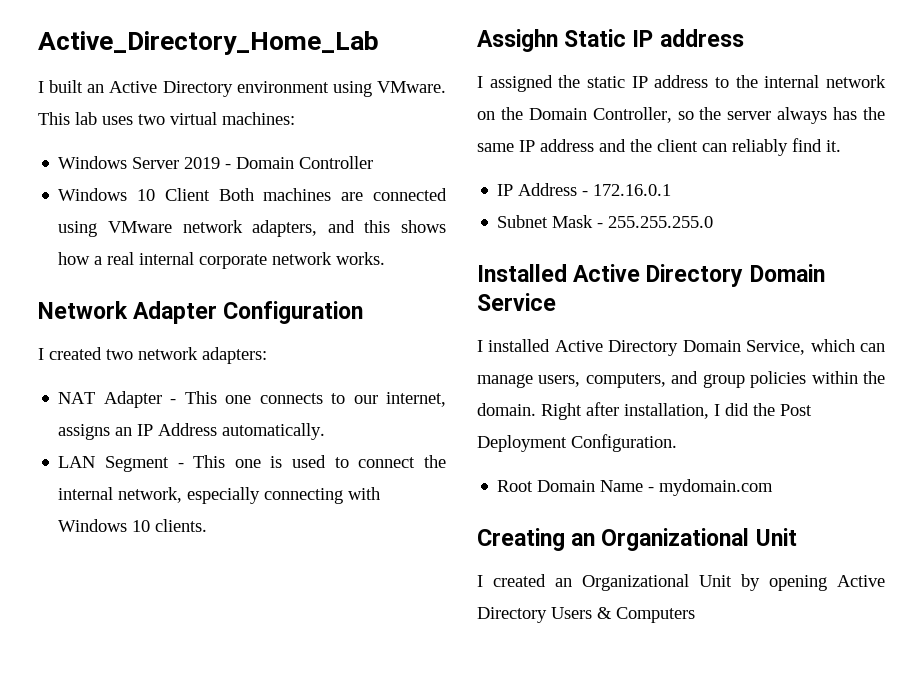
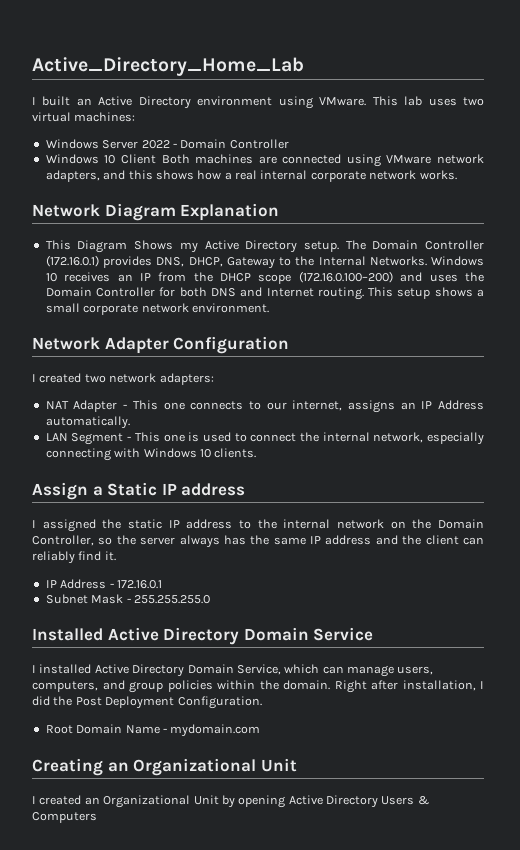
[184,157,221,169] 2019 -> [141,140,170,149] 2022
(386, 258) none -> [32,203,280,221] [45,240,485,253] [45,255,484,269] [45,271,484,284] [45,287,485,300] [45,303,269,315] // Network Diagram Explanation // This Diagram Shows my Active Directory setup. The Domain Controller (172.16.0.1) provides DNS, DHCP, Gateway to the Internal Networks. Windows 10 receives an IP from the DHCP scope (172.16.0.100–200) and uses the Domain Controller for both DNS and Internet routing. This setup shows a small corporate network environment.
[477,29,558,52] Assighn -> [32,482,103,500] Assign a

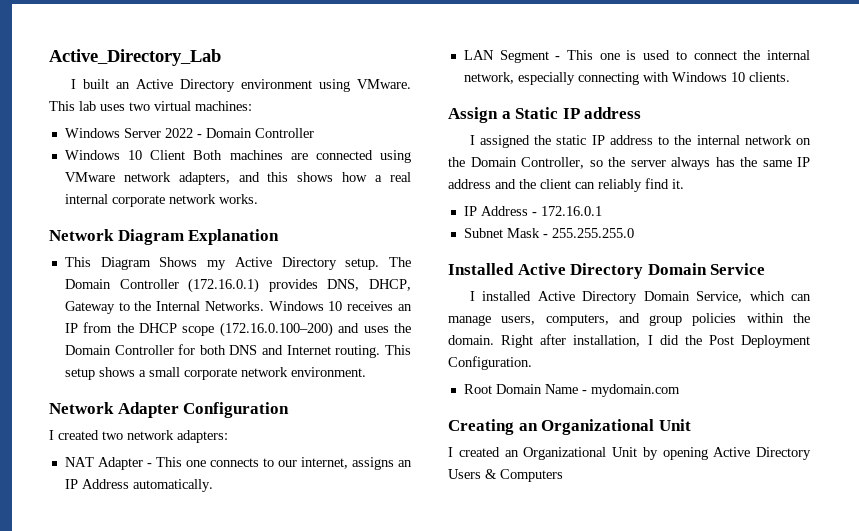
[32,57,304,76] Active_Directory_Home_Lab -> [49,49,221,66] Active_Directory_Lab

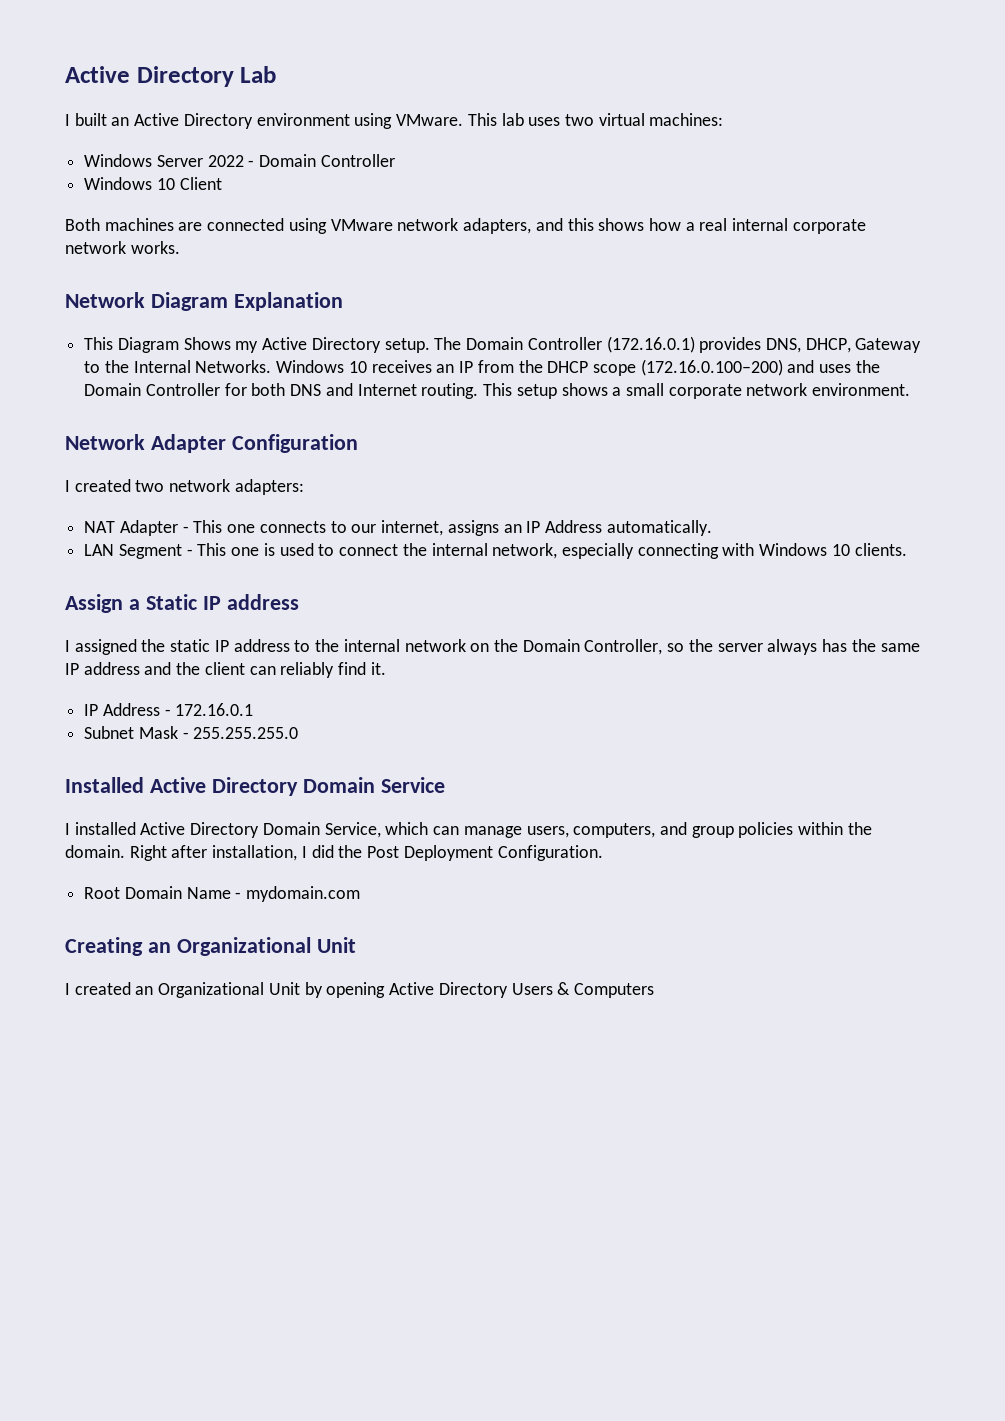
[49,49,221,66] Active_Directory_Lab -> [65,66,277,87] Active Directory Lab
(186, 155) none -> (222, 183) //

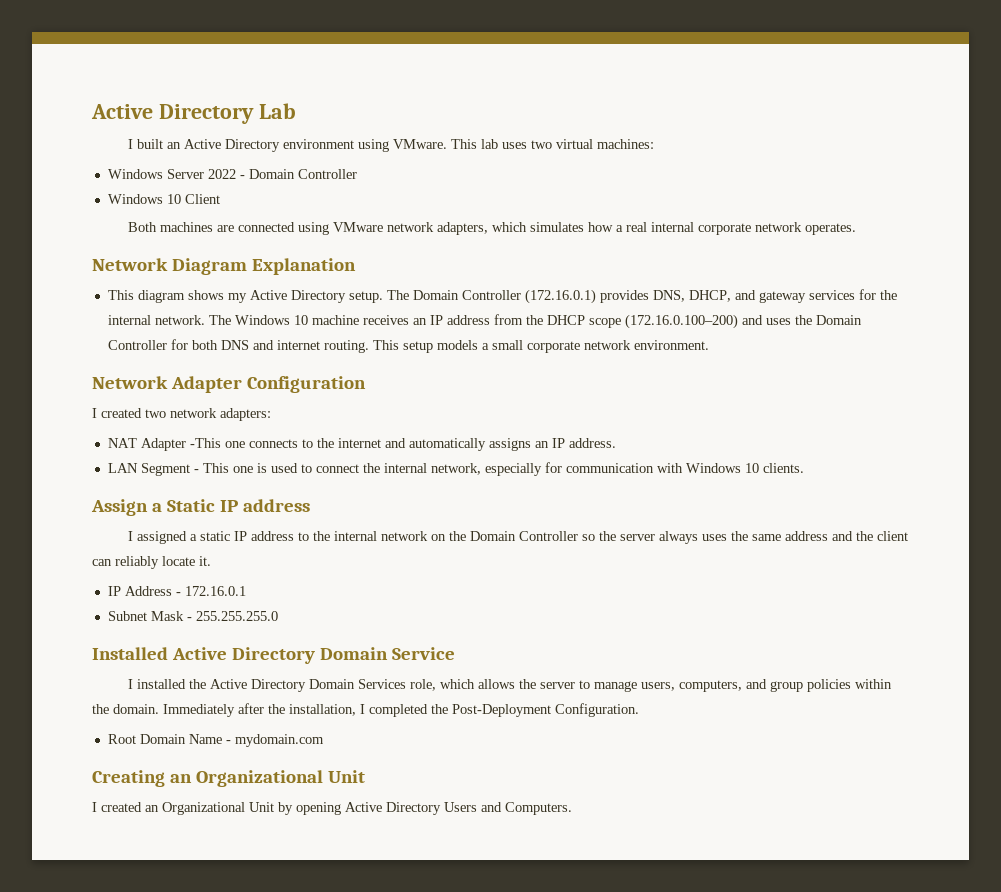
[535,218,645,231] and this shows -> [492,222,585,232] which simulates
[130,241,180,254] works. -> [805,223,857,235] operates.
[117,337,231,353] Diagram Shows -> [137,290,224,303] diagram shows
[855,338,922,353] [84,360,367,373] Gateway to the Internal Networks. Windows 10 -> [734,289,897,303] [107,315,359,325] and gateway services for the internal network. The Windows 10 machine
(474, 367) none -> [446,315,490,325] address
[357,384,417,396] Internet -> [276,340,320,350] internet
[561,383,608,396] shows -> [436,340,478,350] models
[182,520,223,533] - This -> [189,438,221,448] -This
[351,520,444,536] our internet, -> [316,438,486,451] the internet and automatically
[544,520,712,536] Address automatically. -> [568,438,616,448] address.
[637,543,719,559] connecting -> [544,462,654,473] for communication
[141,639,166,652] the -> [190,534,198,541] a
[584,639,663,655] Controller, -> [519,531,579,541] Controller
[822,639,848,652] has -> [702,534,728,541] uses
[65,663,79,675] IP -> (782, 537) none
[338,662,367,675] find -> [162,556,195,566] locate
[140,822,460,838] Active Directory Domain Service, which can -> [189,679,591,692] the Active Directory Domain Services role, which allows the server to
[129,845,493,861] Right after installation, I did the Post Deployment -> [163,703,551,717] Immediately after the installation, I completed the Post-Deployment
[557,982,654,998] & Computers -> [481,802,572,815] and Computers.

